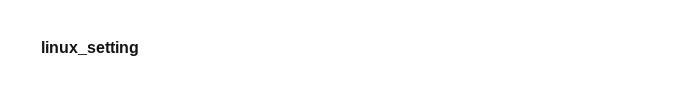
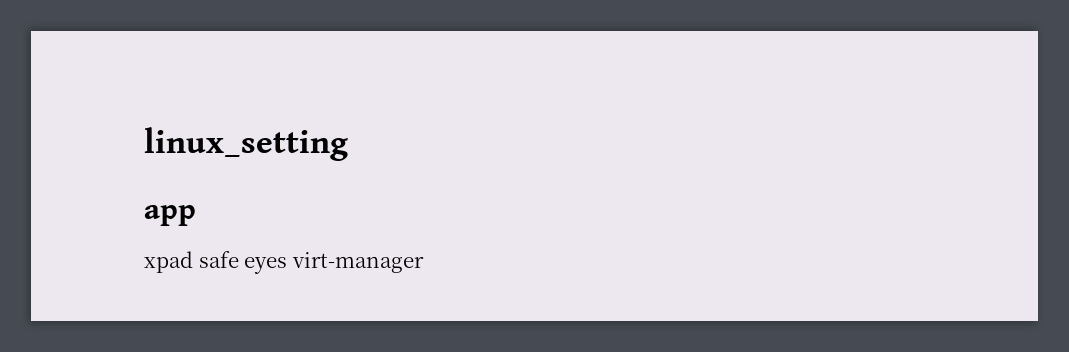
(139, 48) none -> [144,205,196,226] [144,251,424,274] // app // xpad safe eyes virt-manager

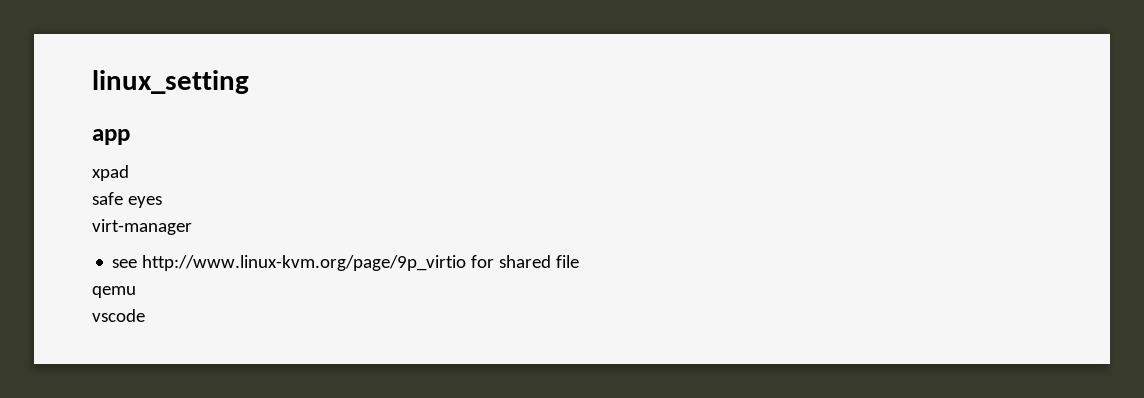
(193, 262) none -> (129, 173) //
(288, 265) none -> (162, 202) //
(424, 262) none -> [112,255,580,271] [92,286,136,298] [92,309,145,322] // see http://www.linux-kvm.org/page/9p_virtio for shared file // qemu // vscode

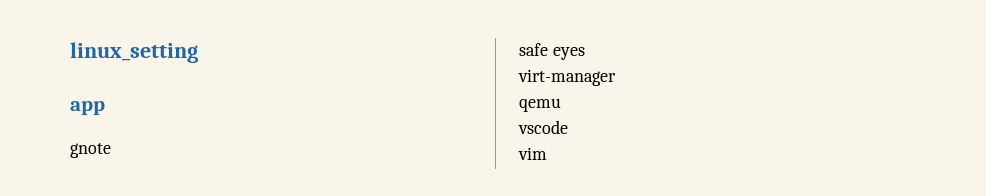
[92,165,129,181] xpad -> [70,143,111,158] gnote
[112,255,580,271] // see http://www.linux-kvm.org/page/9p_virtio for shared file -> (616, 77) none
(145, 315) none -> [518,147,547,160] // vim

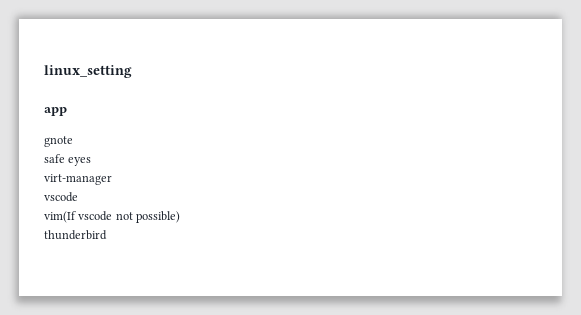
[519,98,561,112] // qemu -> (112, 179) none
[518,147,547,160] vim -> [44,211,181,223] [44,230,107,240] vim(If vscode not possible) // thunderbird

